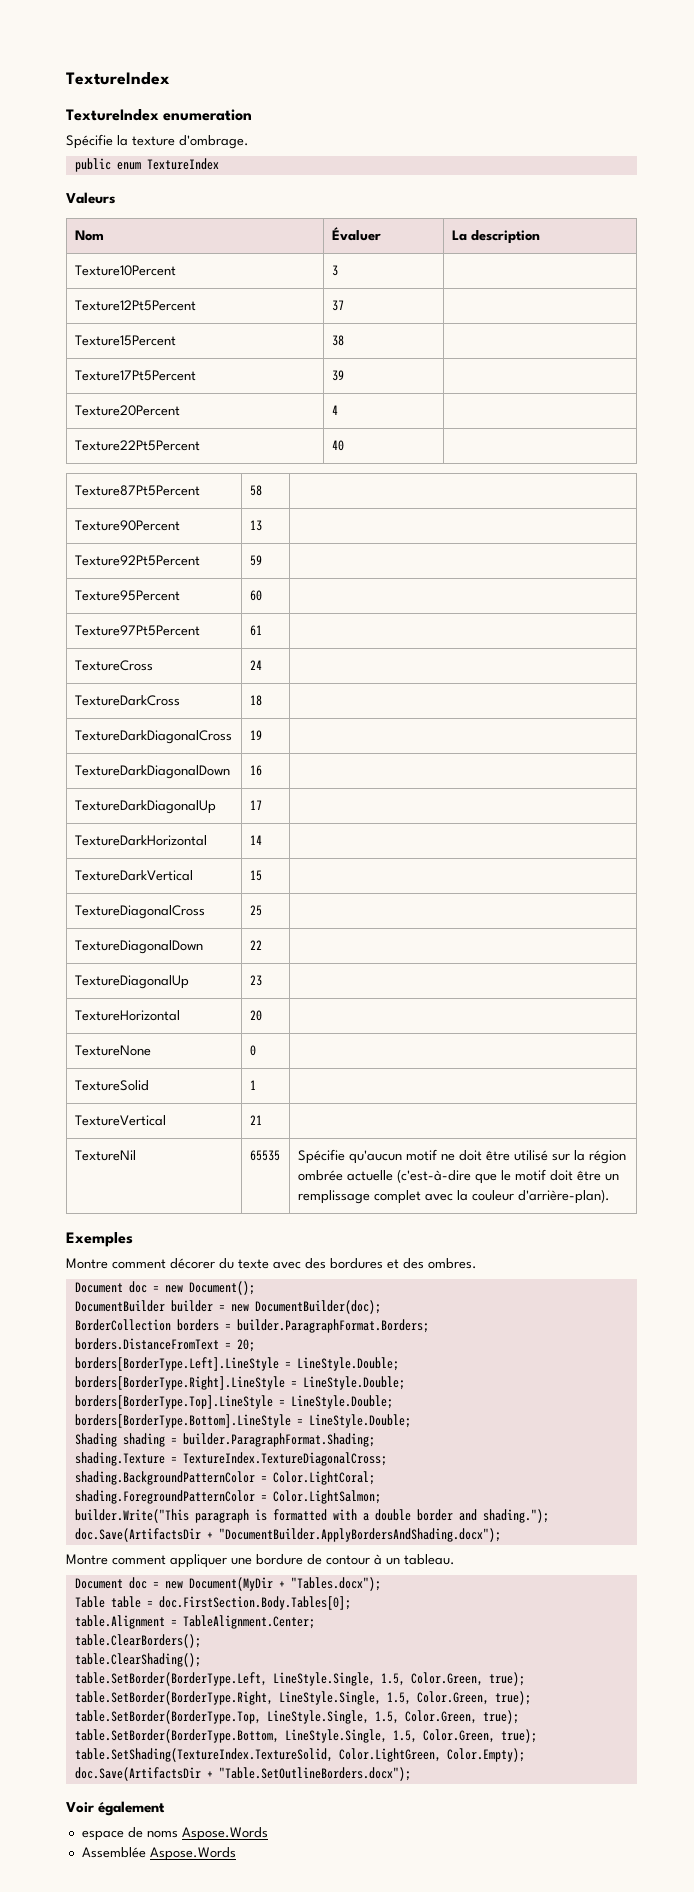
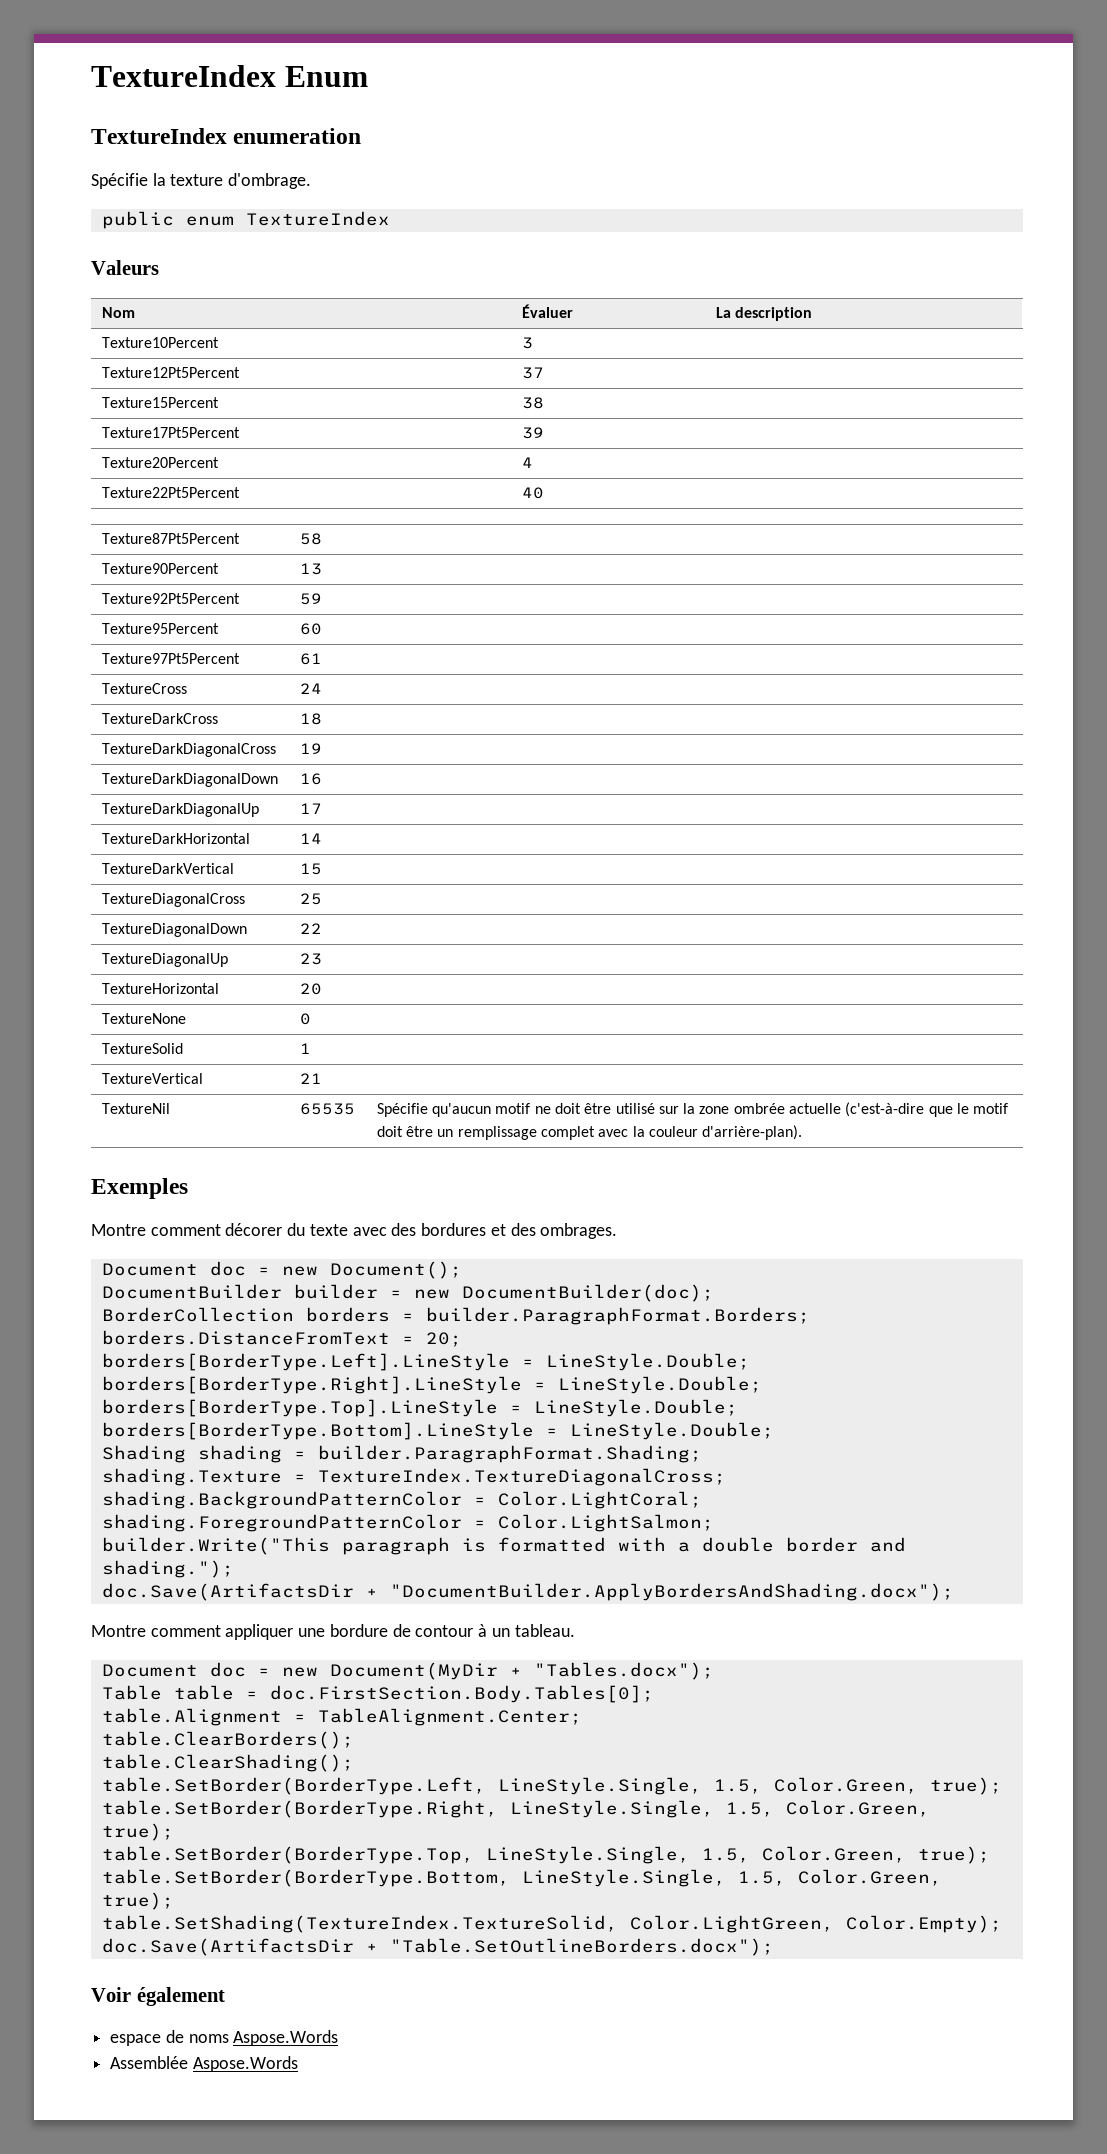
[66,71,170,85] TextureIndex -> [91,65,368,87] TextureIndex Enum
[588,1150,626,1164] région -> [699,1106,730,1114] zone
[428,1258,477,1269] ombres. -> [540,1223,618,1239] ombrages.

